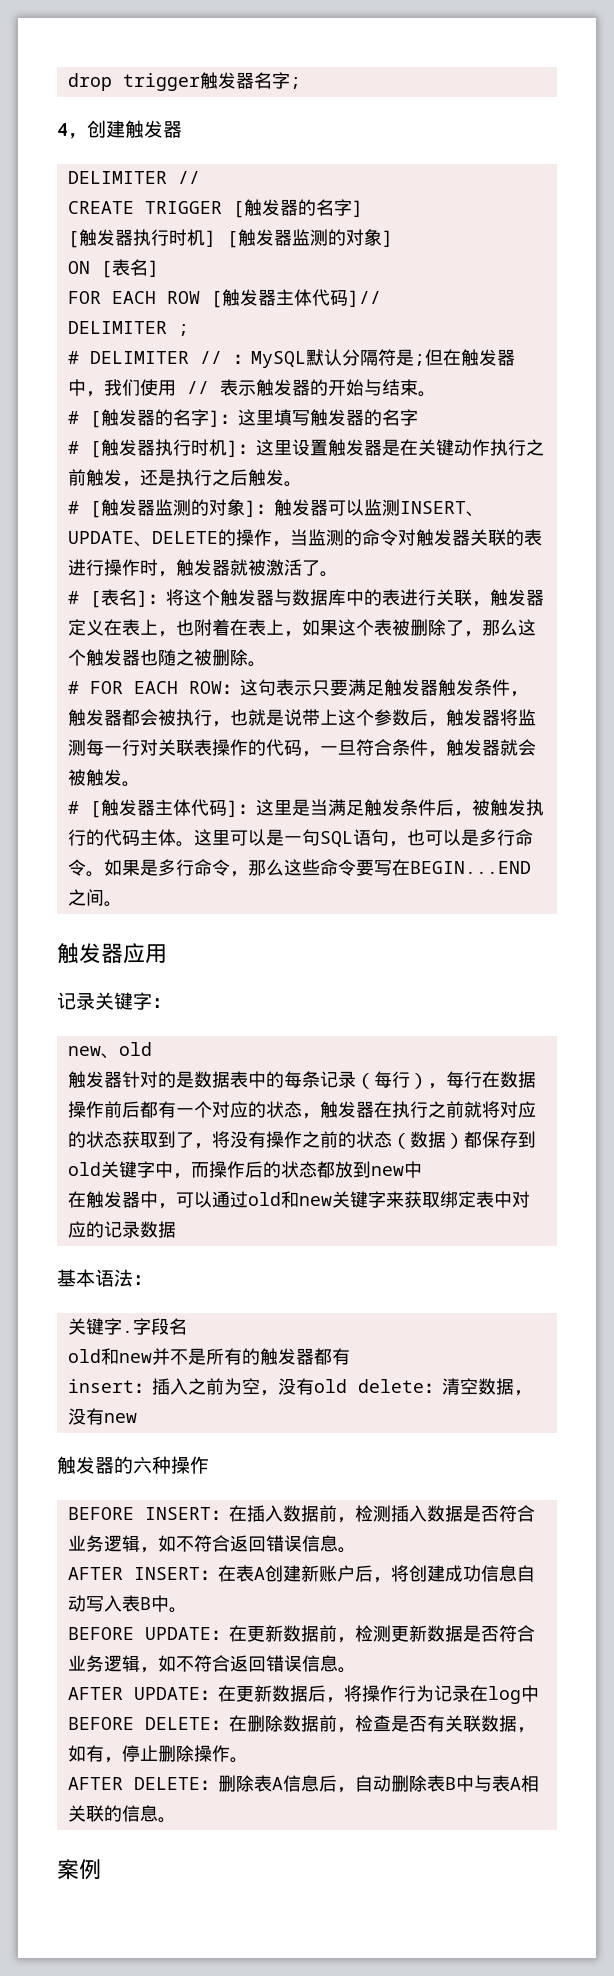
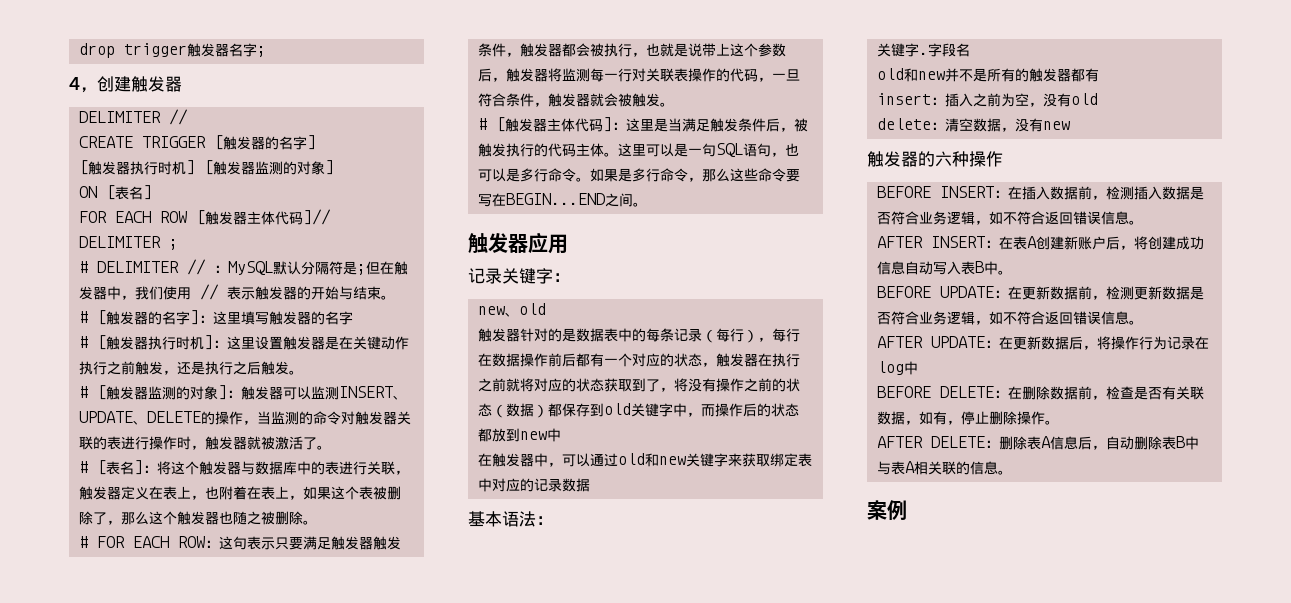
(348, 1386) none -> (1099, 99) //

